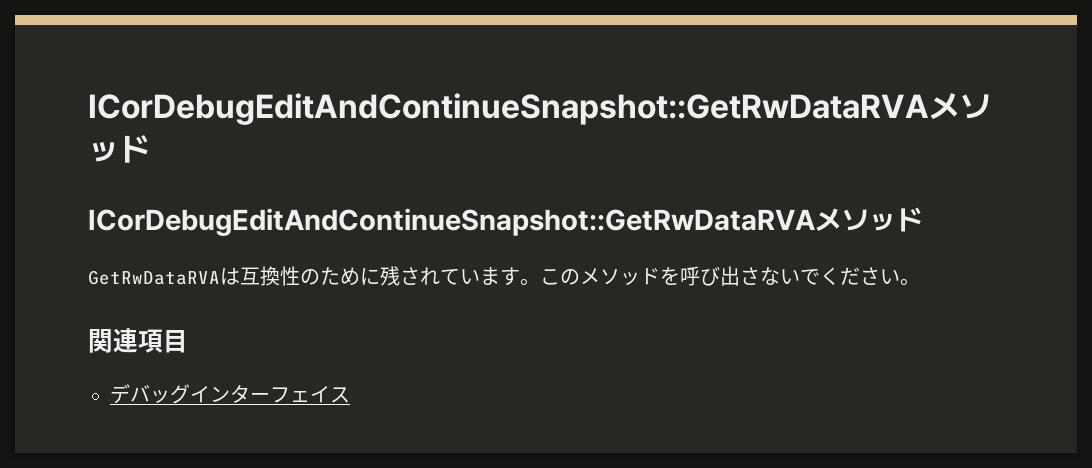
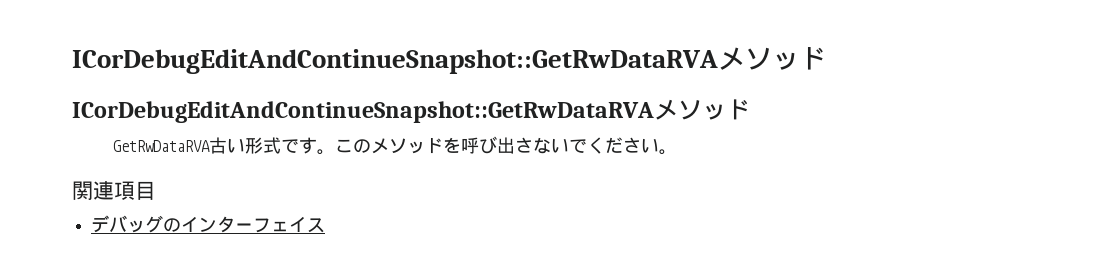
[220,266,500,286] は互換性のために残されていま -> [209,137,300,154] 古い形式で
(190, 394) none -> [163,218,182,232] の

